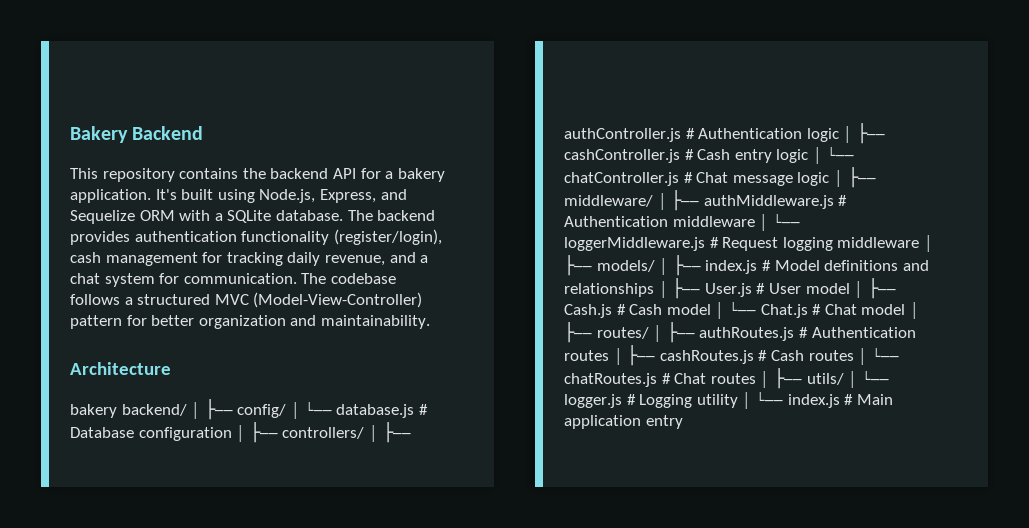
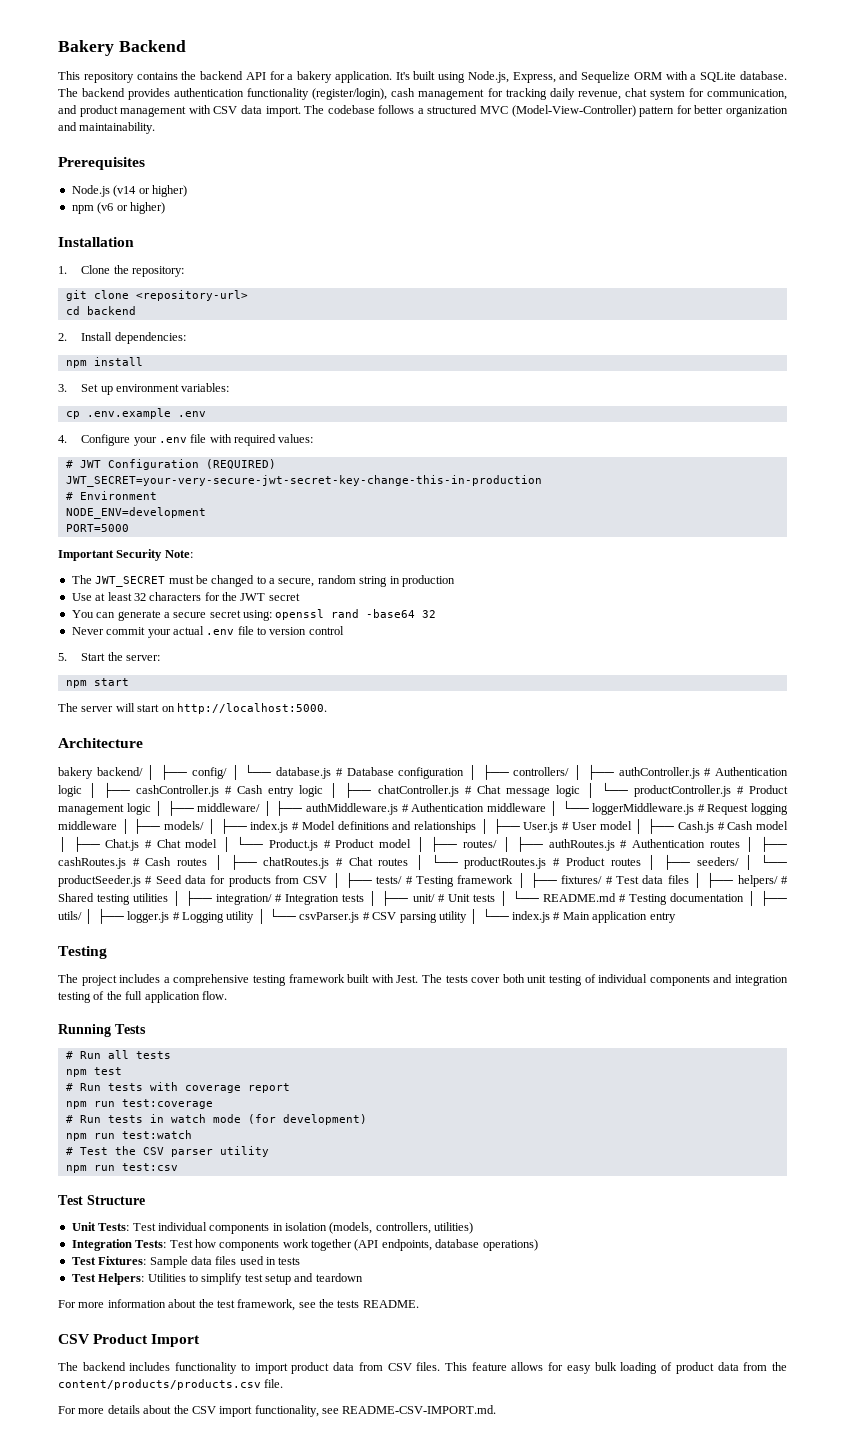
[389,252,429,263] and a -> (621, 95) none
[183,273,297,284] communication. -> [707,89,788,100] [58,105,301,117] communication, and product management with CSV data import.
(430, 322) none -> [58,157,145,170] [71,185,187,197] [71,202,165,214] [58,237,134,247] [58,265,184,277] [65,290,248,301] [65,306,136,315] [58,332,186,344] [65,357,143,368] [58,383,230,395] [65,408,206,419] [58,434,314,446] [65,459,276,470] [65,475,542,487] [65,491,157,500] [65,507,206,519] [65,524,129,532] [58,549,193,561] [71,575,455,587] [71,592,300,601] [71,609,437,621] [71,626,344,638] [58,652,160,661] [65,678,129,688] [58,703,327,714] // Prerequisites // Node.js (v14 or higher) // npm (v6 or higher) // Installation // 1. Clone the repository: // git clone <repository-url> // cd backend // 2. Install dependencies: // npm install // 3. Set up environment variables: // cp .env.example .env // 4. Configure your .env file with required values: // # JWT Configuration (REQUIRED) // JWT_SECRET=your-very-secure-jwt-secret-key-change-this-in-production // # Environment // NODE_ENV=development // PORT=5000 // Important Security Note: // The JWT_SECRET must be changed to a secure, random string in production // Use at least 32 characters for the JWT secret // You can generate a secure secret using: openssl rand -base64 32 // Never commit your actual .env file to version control // 5. Start the server: // npm start // The server will start on http://localhost:5000.
[826,146,854,160] └── -> [344,782,372,798] ├──
(843, 178) none -> [600,782,788,797] [58,801,164,816] └── productController.js # Product management logic │
[728,301,756,315] └── -> [72,836,100,852] ├──
(919, 310) none -> [236,836,425,852] └── Product.js # Product model │
[871,347,899,361] └── -> [229,854,257,870] ├──
(770, 379) none -> [430,854,788,870] [58,872,789,888] [58,890,756,906] └── productRoutes.js # Product routes │ ├── seeders/ │ └── productSeeder.js # Seed data for products from CSV │ ├── tests/ # Testing framework │ ├── fixtures/ # Test data files │ ├── helpers/ # Shared testing utilities │ ├── integration/ # Integration tests │ ├── unit/ # Unit tests │ └── README.md # Testing documentation │
[861,370,889,384] └── -> [96,908,124,924] ├──
(783, 398) none -> [299,908,509,924] csvParser.js # CSV parsing utility │ └──
(683, 422) none -> [58,946,107,959] [58,974,789,986] [58,991,227,1003] [58,1024,146,1037] [65,1050,171,1059] [65,1067,122,1077] [65,1082,290,1093] [65,1099,213,1109] [65,1114,367,1125] [65,1130,192,1141] [65,1146,269,1157] [65,1163,178,1173] [58,1195,145,1205] [71,1222,474,1234] [71,1239,538,1251] [71,1256,301,1268] [71,1273,363,1285] [58,1299,419,1311] [58,1334,201,1347] [58,1362,788,1374] [58,1379,284,1390] [58,1405,497,1417] // Testing // The project includes a comprehensive testing framework built with Jest. The tests cover both unit testing of individual components and integration testing of the full application flow. // Running Tests // # Run all tests // npm test // # Run tests with coverage report // npm run test:coverage // # Run tests in watch mode (for development) // npm run test:watch // # Test the CSV parser utility // npm run test:csv // Test Structure // Unit Tests: Test individual components in isolation (models, controllers, utilities) // Integration Tests: Test how components work together (API endpoints, database operations) // Test Fixtures: Sample data files used in tests // Test Helpers: Utilities to simplify test setup and teardown // For more information about the test framework, see the tests README. // CSV Product Import // The backend includes functionality to import product data from CSV files. This feature allows for easy bulk loading of product data from the content/products/products.csv file. // For more details about the CSV import functionality, see README-CSV-IMPORT.md.

